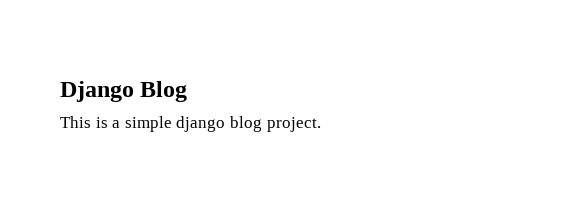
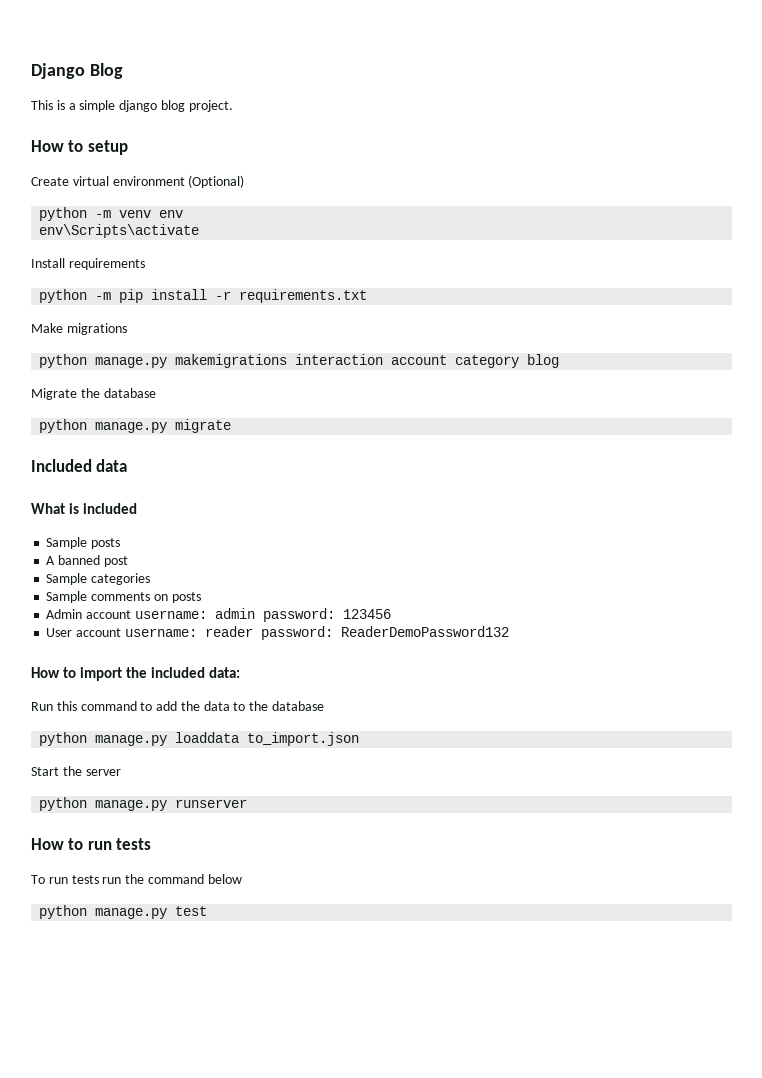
(321, 124) none -> [31,140,128,155] [31,175,245,188] [39,207,184,221] [39,224,200,238] [31,258,145,270] [39,289,368,303] [31,323,127,335] [39,354,560,368] [31,388,156,400] [39,419,232,433] [31,459,128,472] [31,503,138,514] [46,537,121,549] [46,555,128,567] [46,573,151,585] [46,591,201,603] [46,608,391,622] [46,626,509,640] [31,667,241,681] [31,701,325,711] [39,732,360,746] [31,766,121,776] [39,797,248,811] [31,838,152,850] [31,874,242,884] [39,905,208,919] // How to setup // Create virtual environment (Optional) // python -m venv env // env\Scripts\activate // Install requirements // python -m pip install -r requirements.txt // Make migrations // python manage.py makemigrations interaction account category blog // Migrate the database // python manage.py migrate // Included data // What is included // Sample posts // A banned post // Sample categories // Sample comments on posts // Admin account username: admin password: 123456 // User account username: reader password: ReaderDemoPassword132 // How to import the included data: // Run this command to add the data to the database // python manage.py loaddata to_import.json // Start the server // python manage.py runserver // How to run tests // To run tests run the command below // python manage.py test

